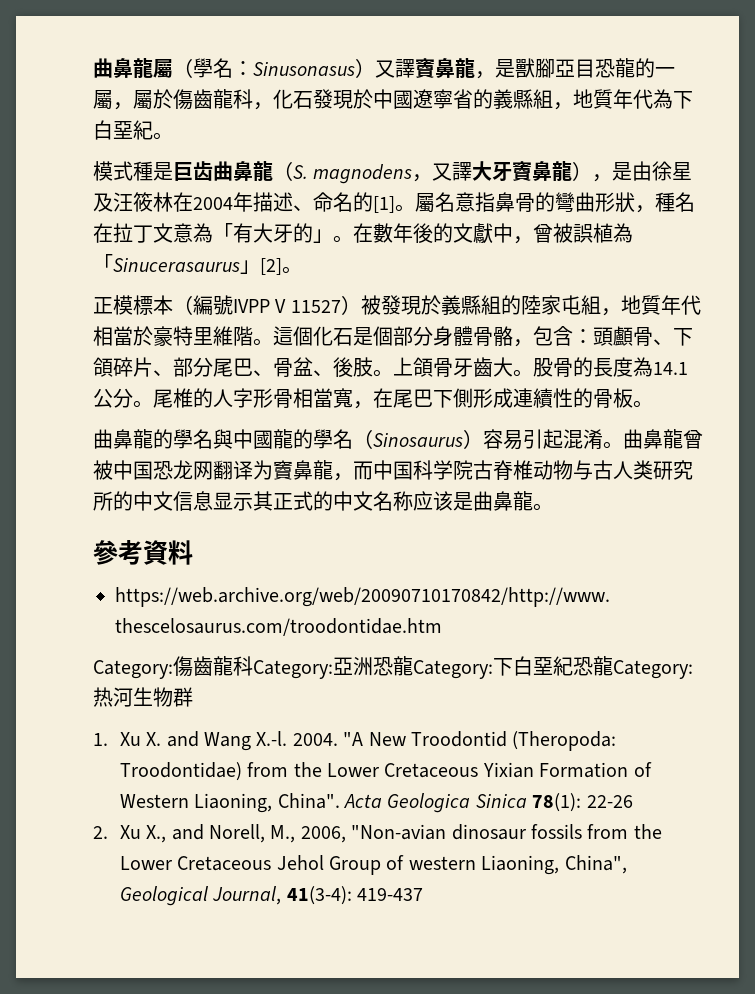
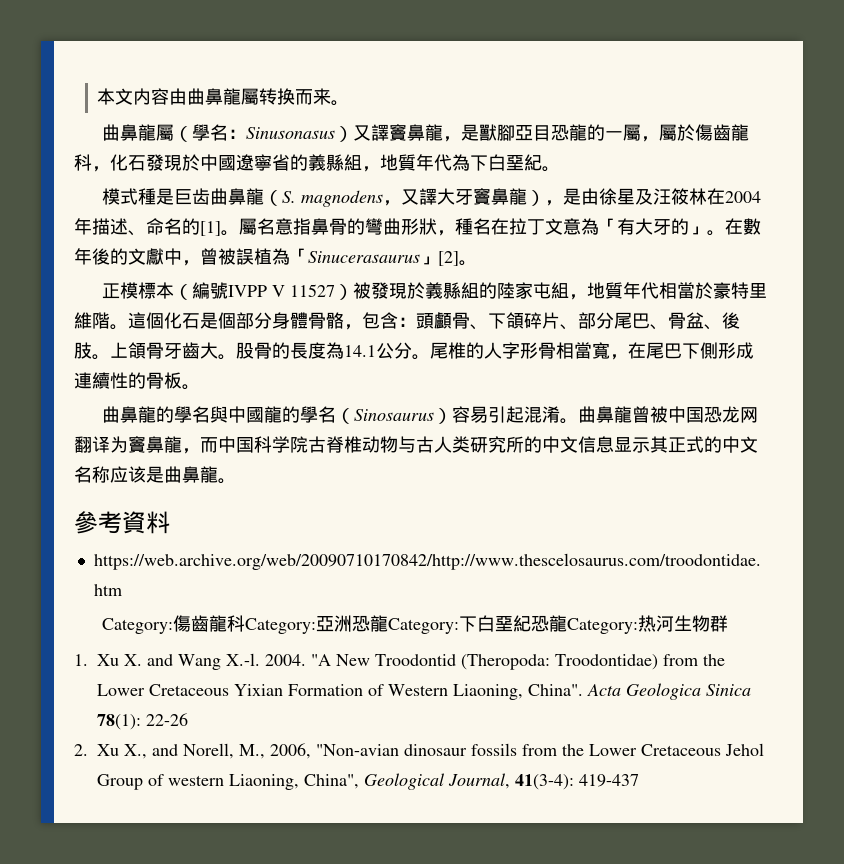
(93, 68) none -> [97,88,350,106] 本文内容由曲鼻龍屬转换而来。 //

